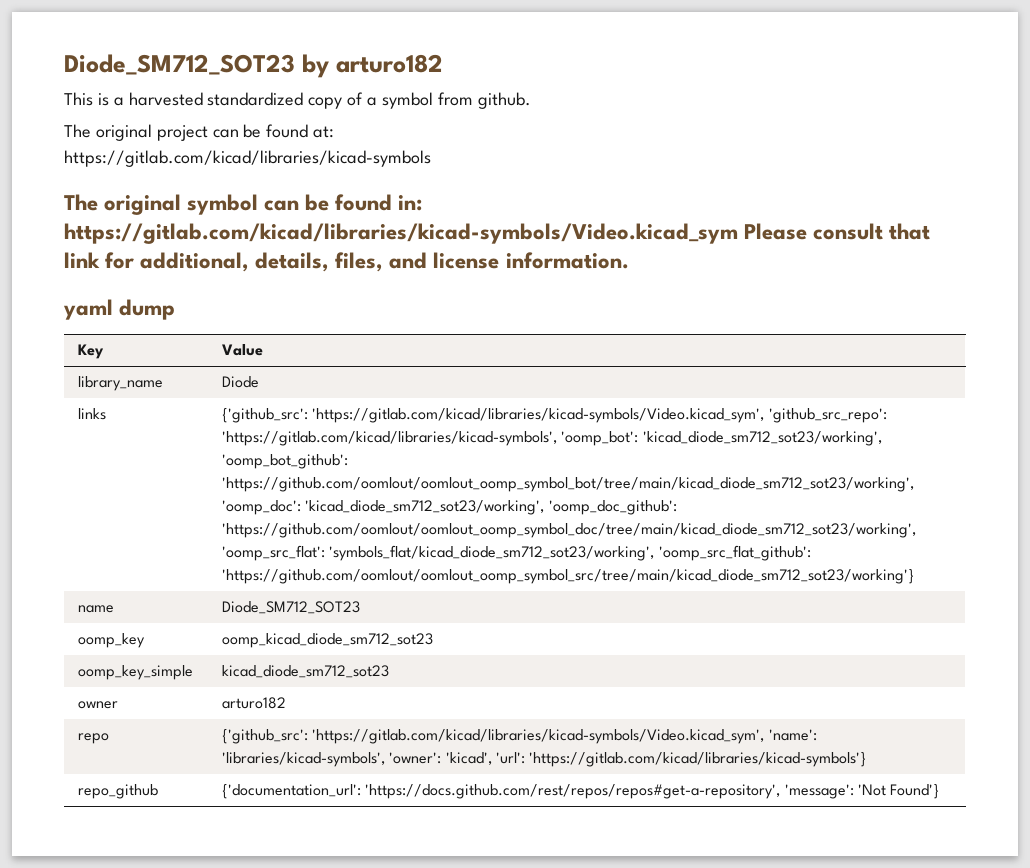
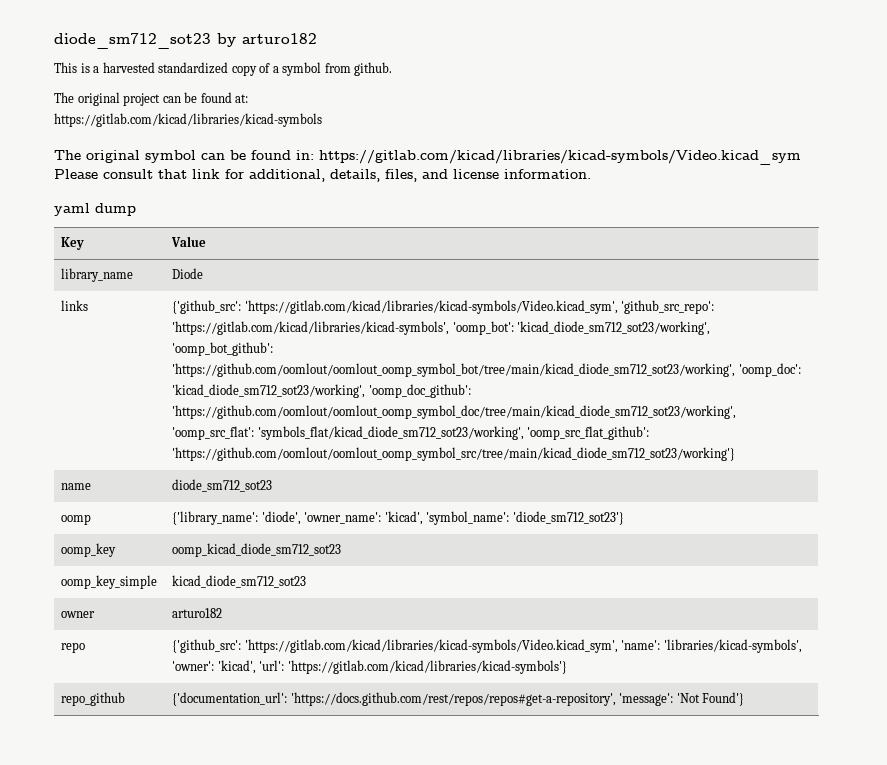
[64,54,295,75] Diode_SM712_SOT23 -> [54,33,211,49] diode_sm712_sot23
[222,601,361,614] Diode_SM712_SOT23 -> [172,479,273,492] [61,514,92,525] [172,511,624,525] diode_sm712_sot23 // oomp | {'library_name': 'diode', 'owner_name': 'kicad', 'symbol_name': 'diode_sm712_sot23'}

